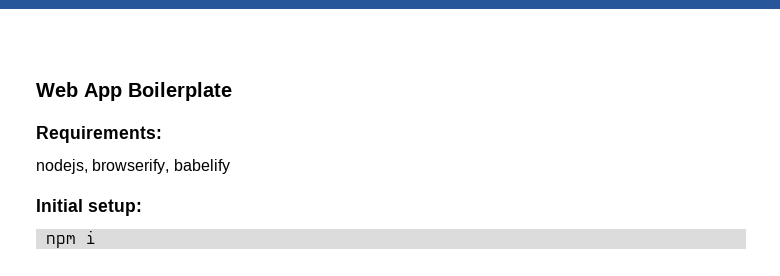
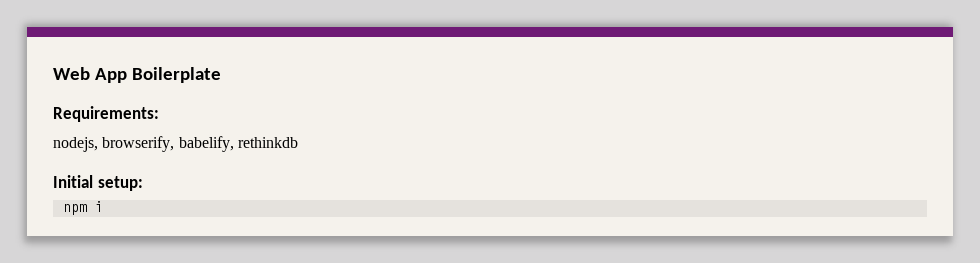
[173,159,230,174] babelify -> [178,136,298,152] babelify, rethinkdb

